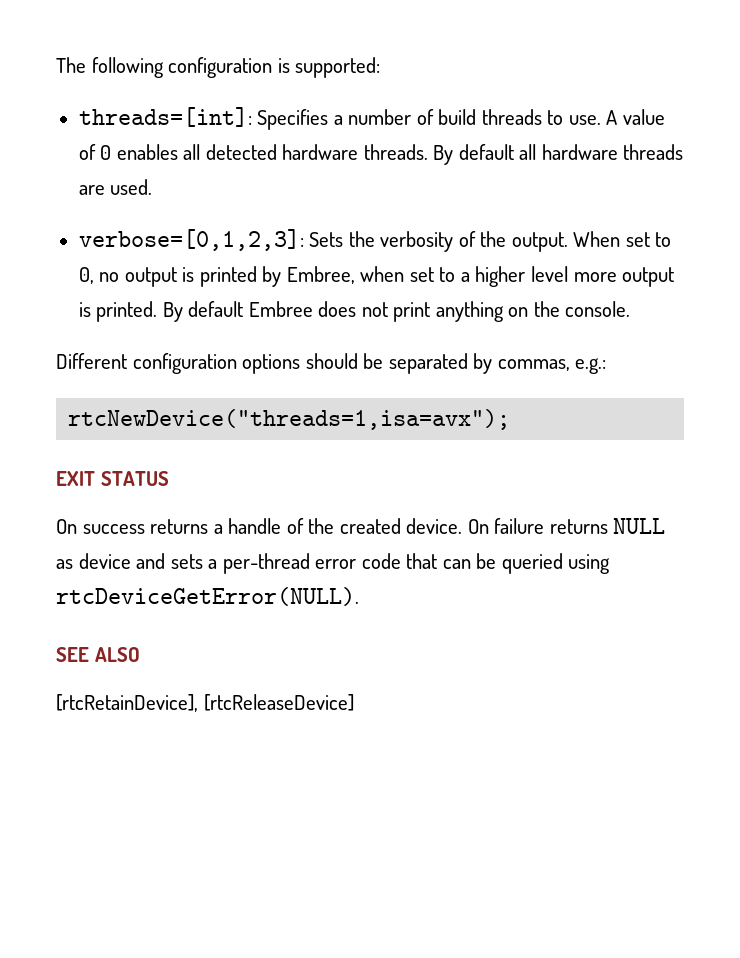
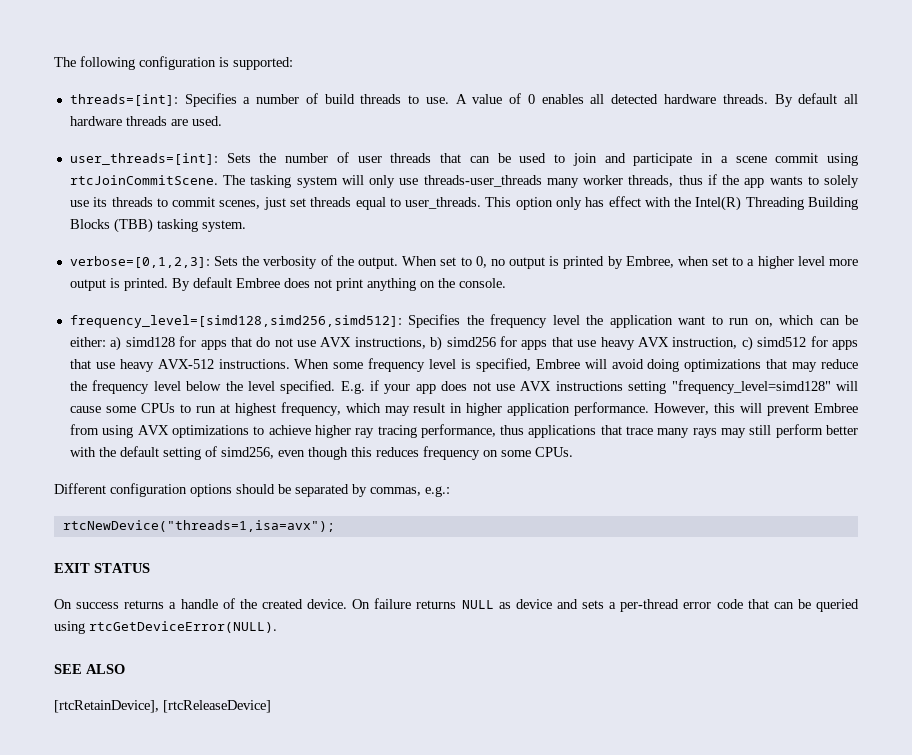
(153, 187) none -> [69,152,859,166] [69,174,860,188] [69,196,859,211] [69,218,246,233] // user_threads=[int]: Sets the number of user threads that can be used to join and participate in a scene commit using rtcJoinCommitScene. The tasking system will only use threads-user_threads many worker threads, thus if the app wants to solely use its threads to commit scenes, just set threads equal to user_threads. This option only has effect with the Intel(R) Threading Building Blocks (TBB) tasking system.
(631, 309) none -> [69,314,859,328] [69,336,858,351] [69,358,858,372] [69,380,858,394] [69,402,859,416] [69,424,858,438] [69,446,573,460] // frequency_level=[simd128,simd256,simd512]: Specifies the frequency level the application want to run on, which can be either: a) simd128 for apps that do not use AVX instructions, b) simd256 for apps that use heavy AVX instruction, c) simd512 for apps that use heavy AVX-512 instructions. When some frequency level is specified, Embree will avoid doing optimizations that may reduce the frequency level below the level specified. E.g. if your app does not use AVX instructions setting "frequency_level=simd128" will cause some CPUs to run at highest frequency, which may result in higher application performance. However, this will prevent Embree from using AVX optimizations to achieve higher ray tracing performance, thus applications that trace many rays may still perform better with the default setting of simd256, even though this reduces frequency on some CPUs.
[56,587,359,606] rtcDeviceGetError(NULL). -> [89,621,277,633] rtcGetDeviceError(NULL).

